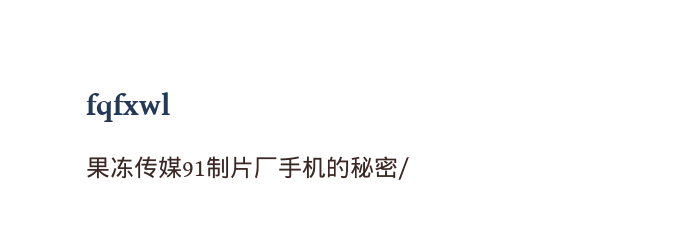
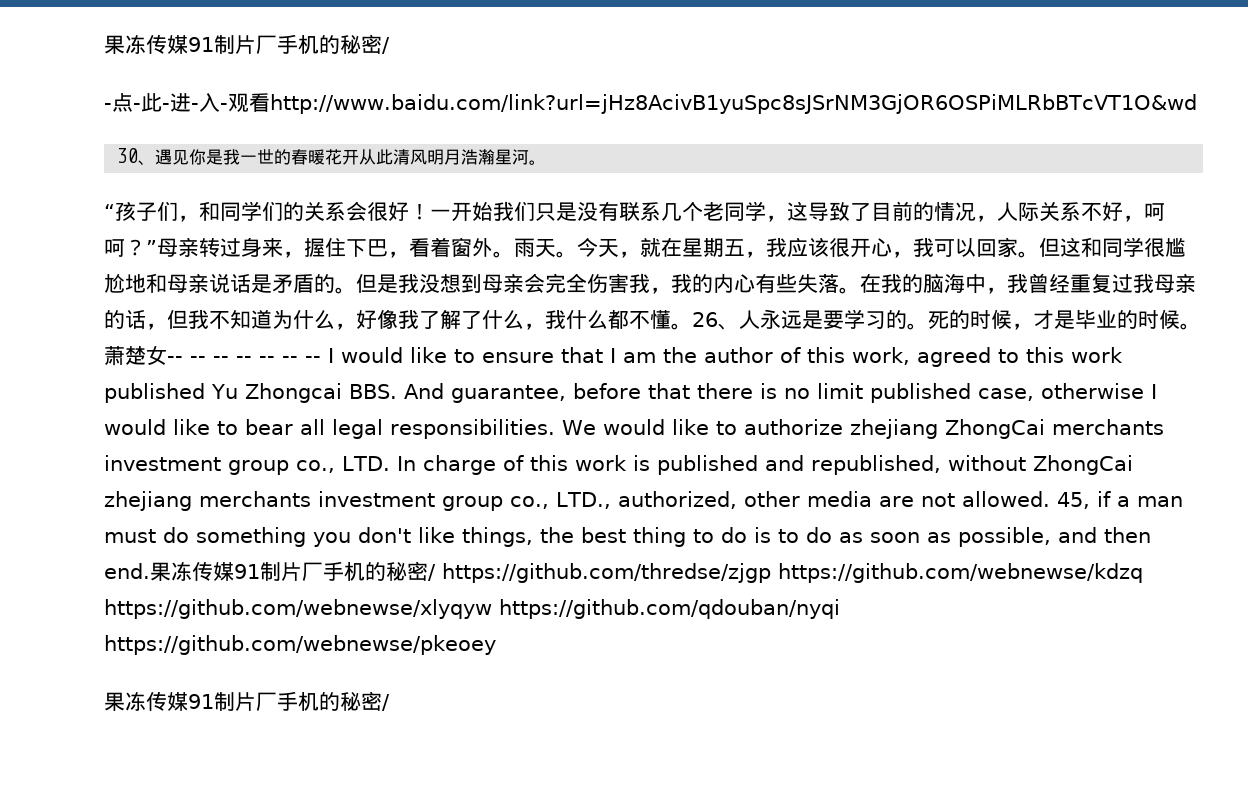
[86,92,170,122] fqfxwl -> [104,34,390,54] [104,93,1197,114] [116,148,547,165] [104,201,1165,222] [104,237,1186,258] [104,273,1196,294] [104,309,1201,330] [104,346,1123,367] [104,383,1157,403] [104,419,1164,439] [104,455,1133,475] [104,491,1183,511] [104,527,1151,547] [104,561,1143,583] [104,599,840,619] [104,635,496,655] 果冻传媒91制片厂手机的秘密/ // -点-此-进-入-观看http://www.baidu.com/link?url=jHz8AcivB1yuSpc8sJSrNM3GjOR6OSPiMLRbBTcVT1O&wd // 30、遇见你是我一世的春暖花开从此清风明月浩瀚星河。 // “孩子们，和同学们的关系会很好！一开始我们只是没有联系几个老同学，这导致了目前的情况，人际关系不好，呵呵？”母亲转过身来，握住下巴，看着窗外。雨天。今天，就在星期五，我应该很开心，我可以回家。但这和同学很尴尬地和母亲说话是矛盾的。但是我没想到母亲会完全伤害我，我的内心有些失落。在我的脑海中，我曾经重复过我母亲的话，但我不知道为什么，好像我了解了什么，我什么都不懂。26、人永远是要学习的。死的时候，才是毕业的时候。萧楚女-- -- -- -- -- -- -- I would like to ensure that I am the author of this work, agreed to this work published Yu Zhongcai BBS. And guarantee, before that there is no limit published case, otherwise I would like to bear all legal responsibilities. We would like to authorize zhejiang ZhongCai merchants investment group co., LTD. In charge of this work is published and republished, without ZhongCai zhejiang merchants investment group co., LTD., authorized, other media are not allowed. 45, if a man must do something you don't like things, the best thing to do is to do as soon as possible, and then end.果冻传媒91制片厂手机的秘密/ https://github.com/thredse/zjgp https://github.com/webnewse/kdzq https://github.com/webnewse/xlyqyw https://github.com/qdouban/nyqi https://github.com/webnewse/pkeoey

